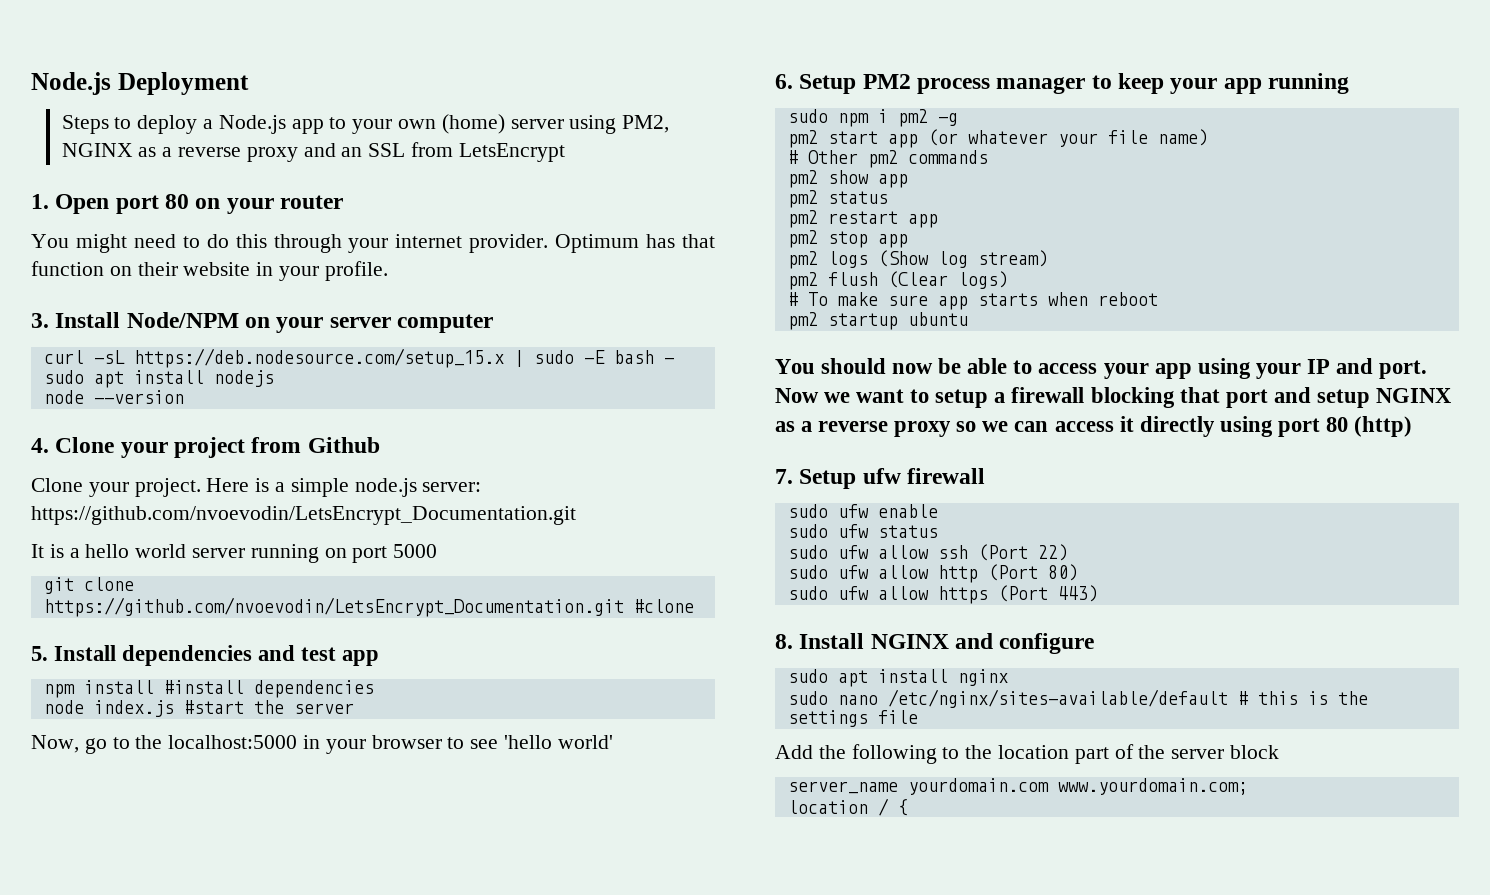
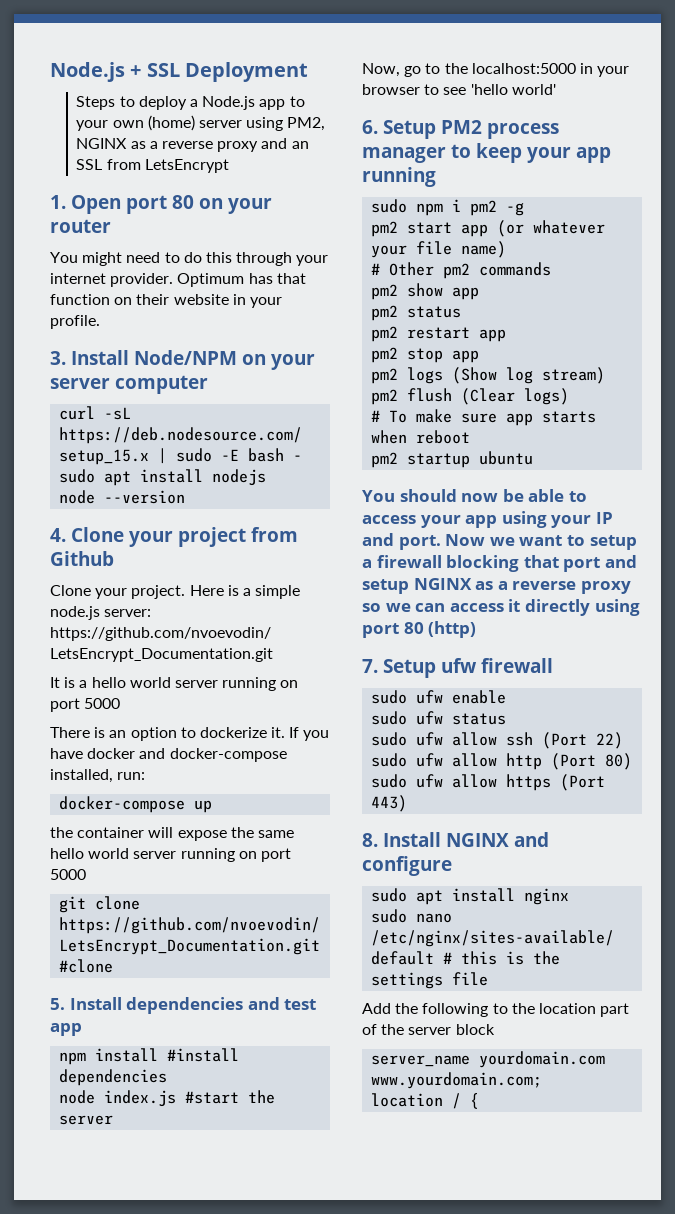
[31,72,111,95] Node.js -> [50,62,180,82] Node.js + SSL
(438, 551) none -> [50,727,330,741] [50,748,287,762] [50,769,146,783] [59,796,213,813] [50,827,294,841] [50,848,291,862] [50,869,86,880] // There is an option to dockerize it. If you have docker and docker-compose installed, run: // docker-compose up // the container will expose the same hello world server running on port 5000

